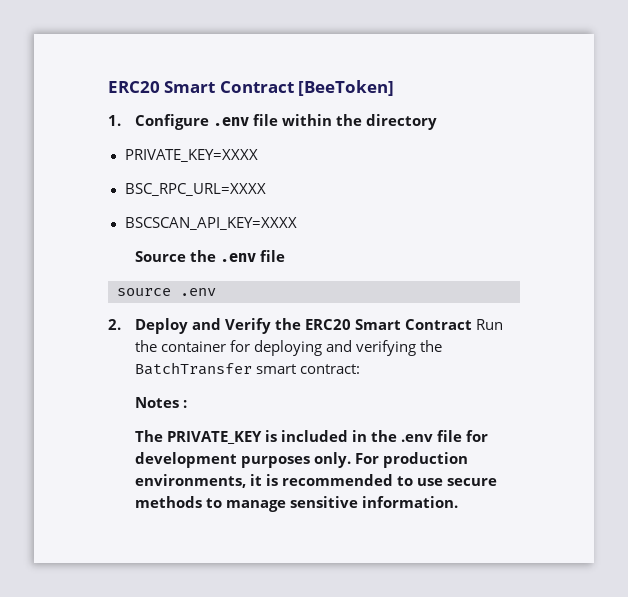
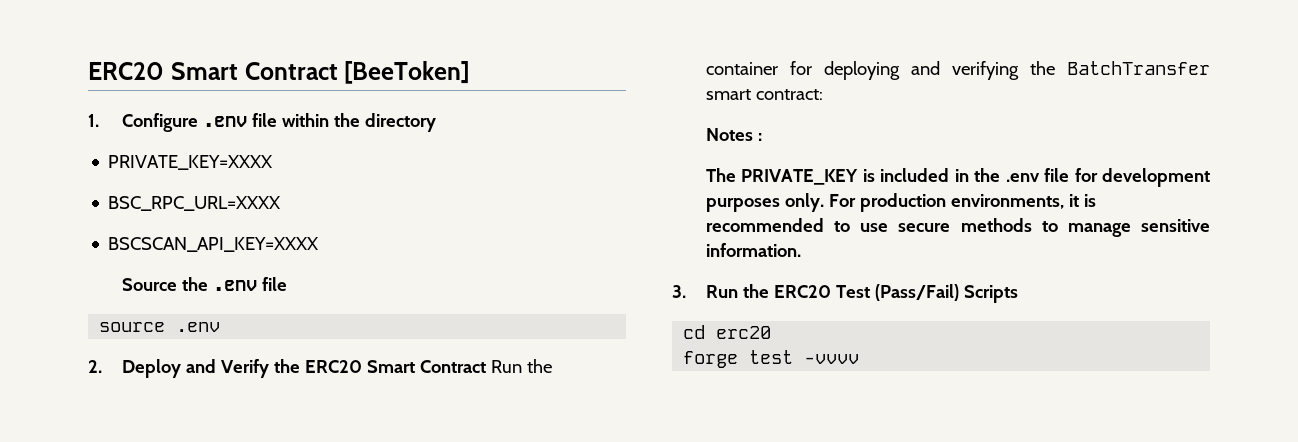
(458, 502) none -> [672,284,1018,303] [683,325,772,339] [683,350,860,368] // 3. Run the ERC20 Test (Pass/Fail) Scripts // cd erc20 // forge test -vvvv

